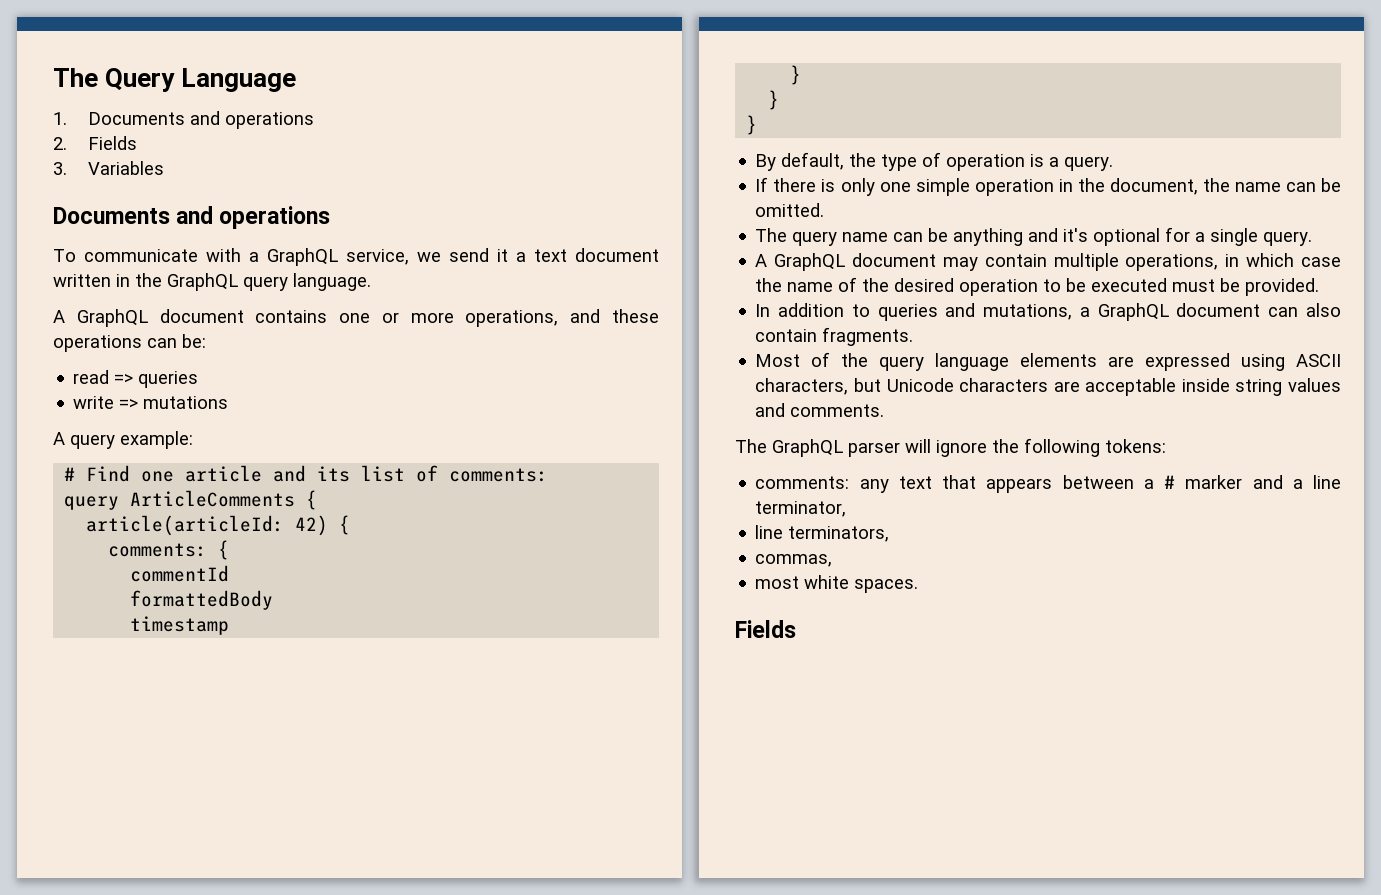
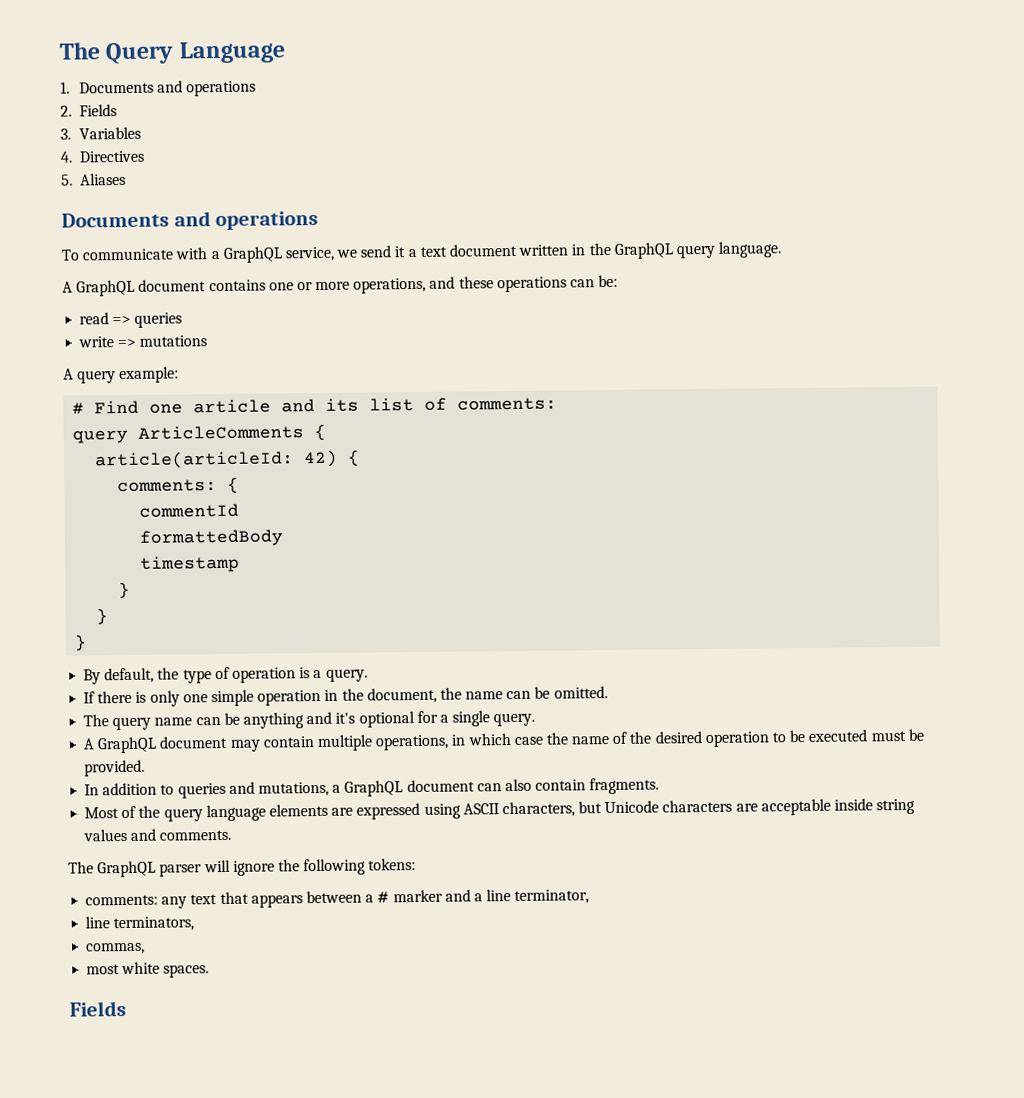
(164, 168) none -> [60,150,145,163] [61,172,127,186] // 4. Directives // 5. Aliases

